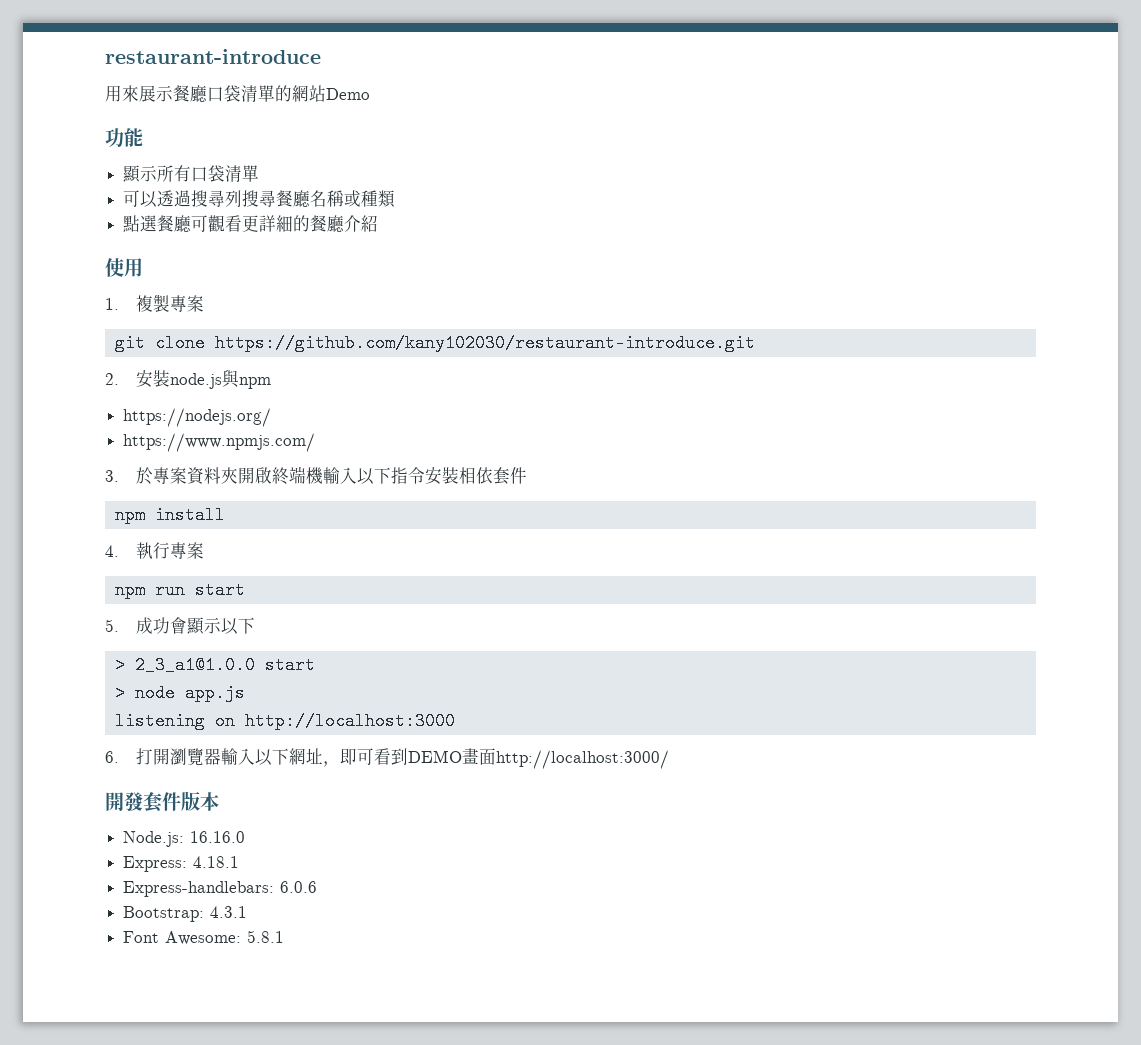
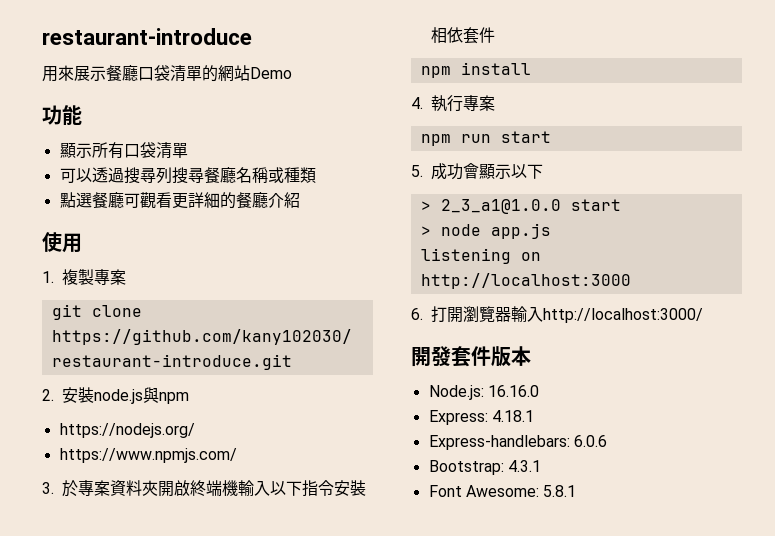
[254,748,496,767] 以下網址，即可看到DEMO畫面 -> (543, 314) none

